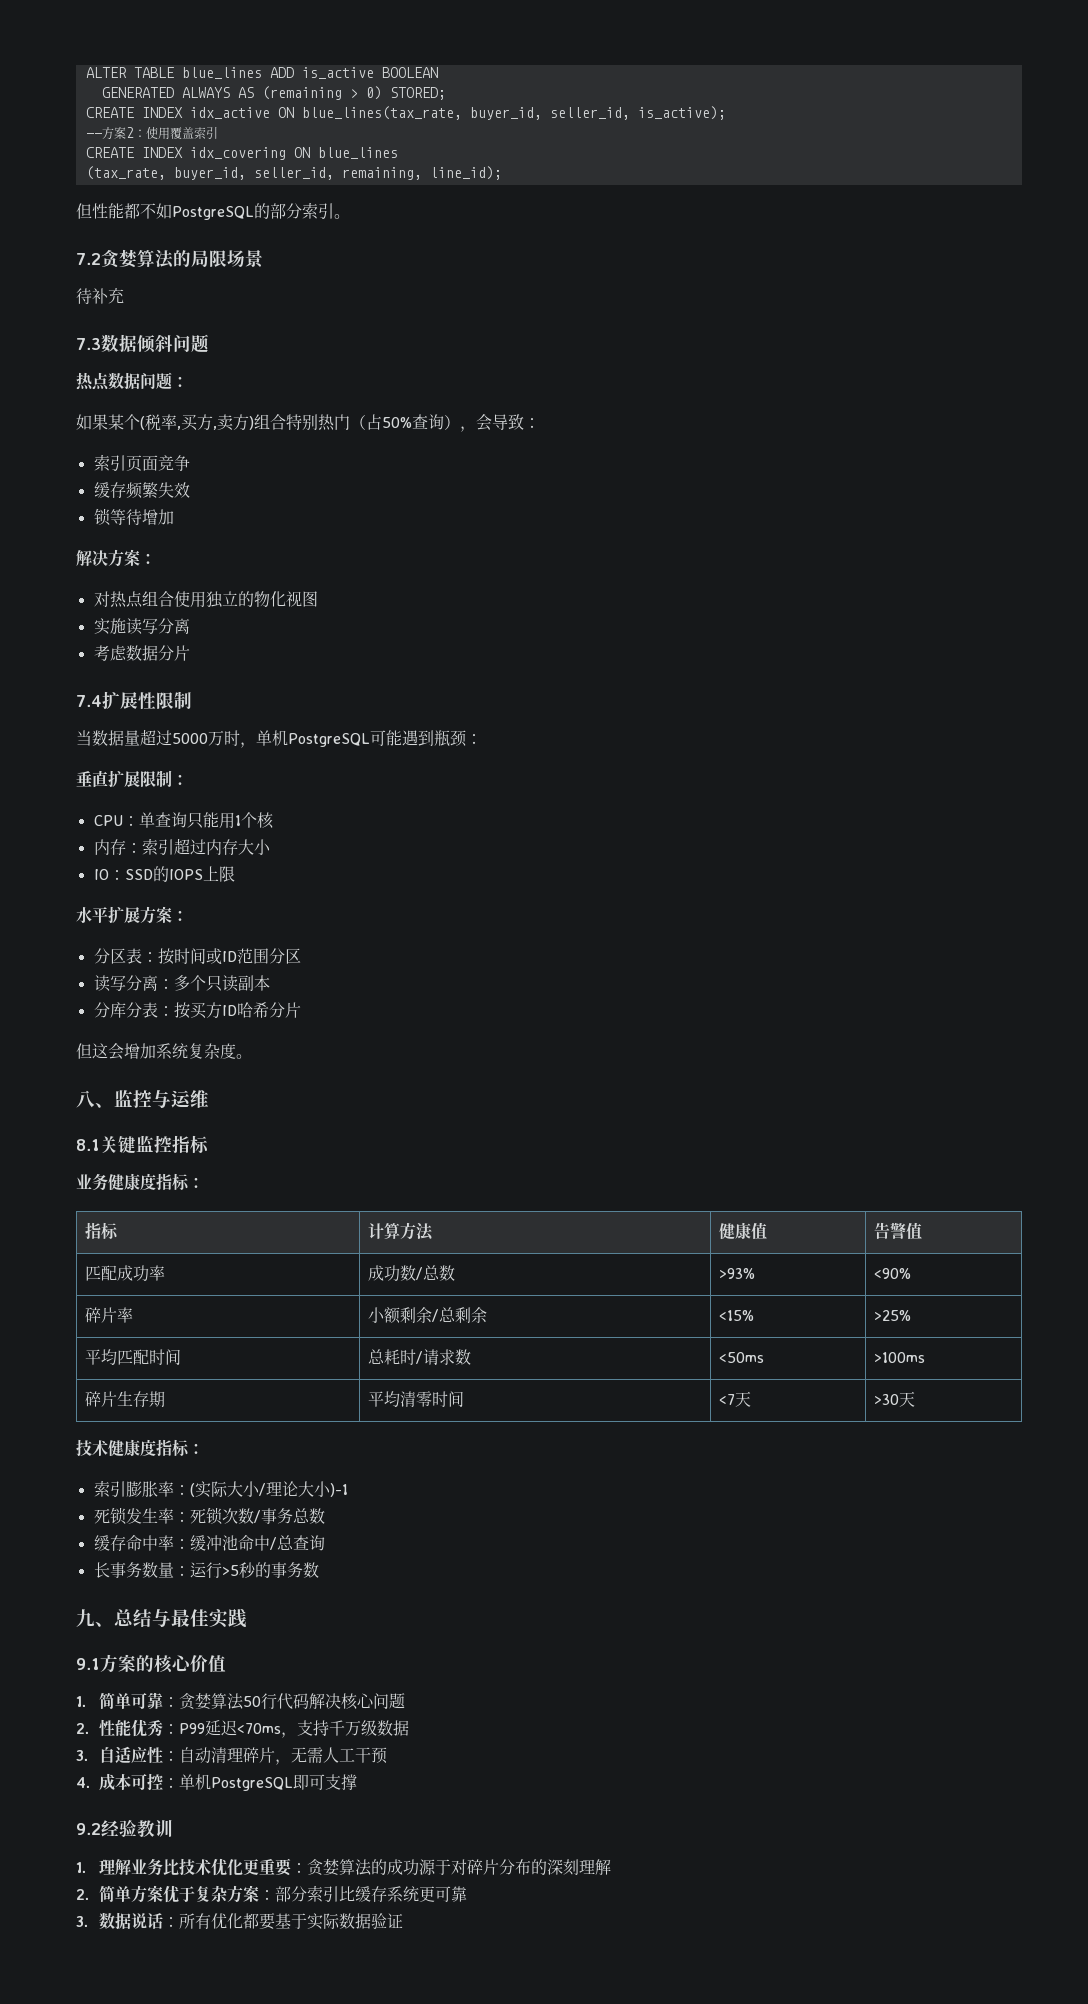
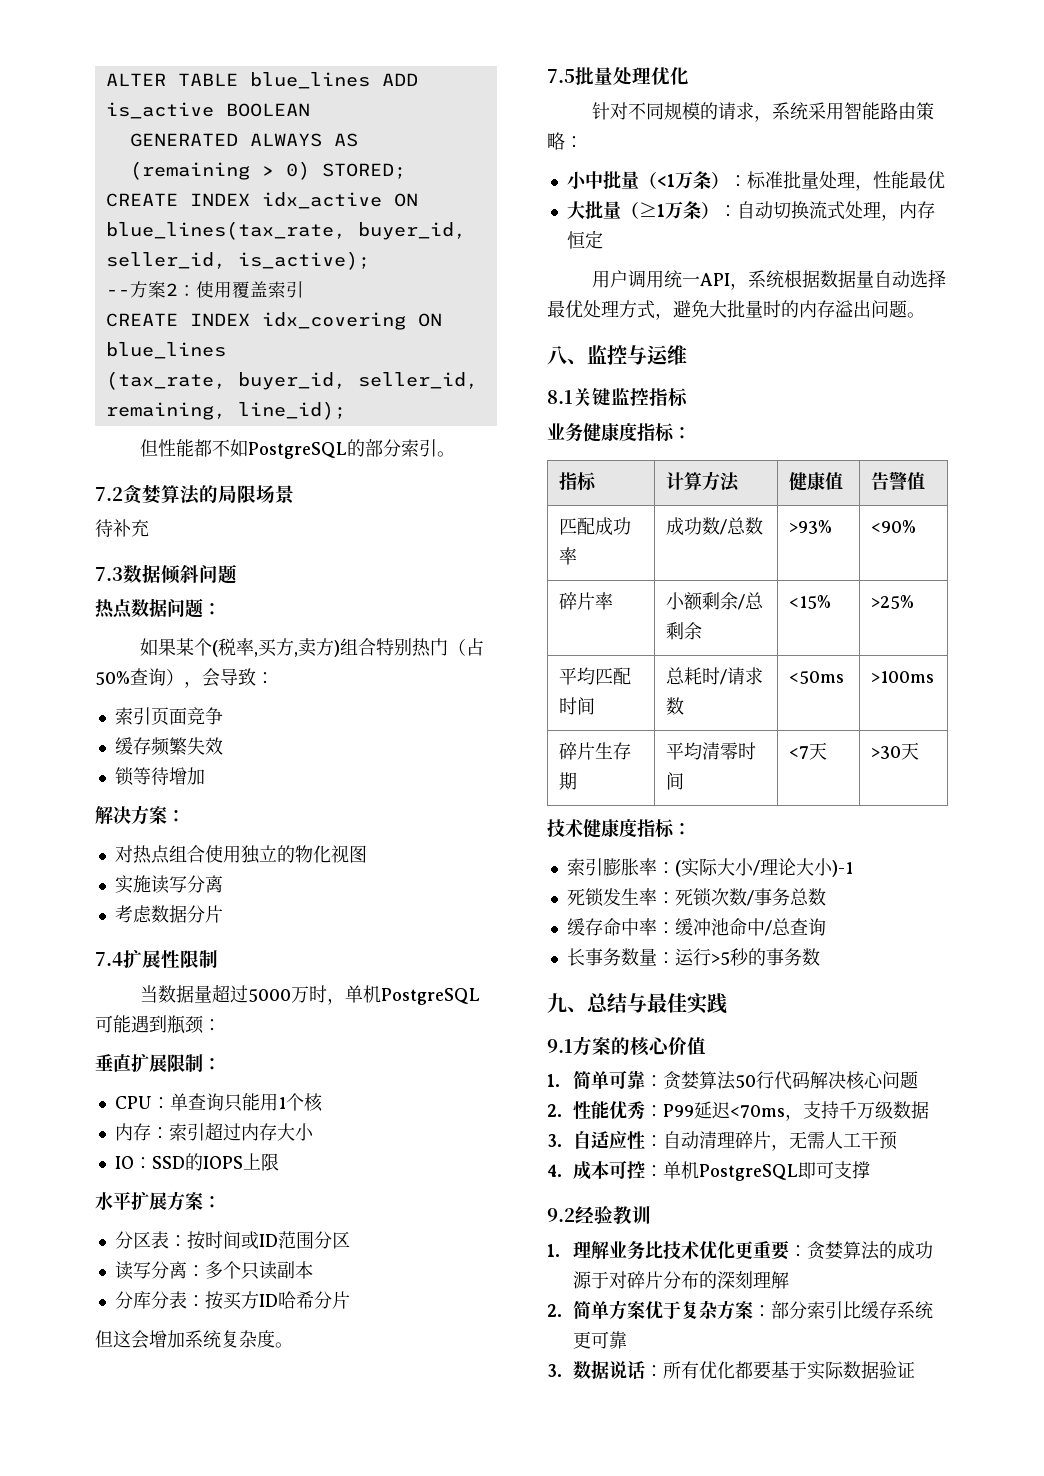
(252, 1056) none -> [547,67,689,85] [592,102,935,122] [547,132,583,150] [566,171,945,191] [566,201,935,221] [566,230,603,249] [592,269,947,290] [547,300,925,320] // 7.5批量处理优化 // 针对不同规模的请求，系统采用智能路由策略： // 小中批量（<1万条）：标准批量处理，性能最优 // 大批量（≥1万条）：自动切换流式处理，内存恒定 // 用户调用统一API，系统根据数据量自动选择最优处理方式，避免大批量时的内存溢出问题。

